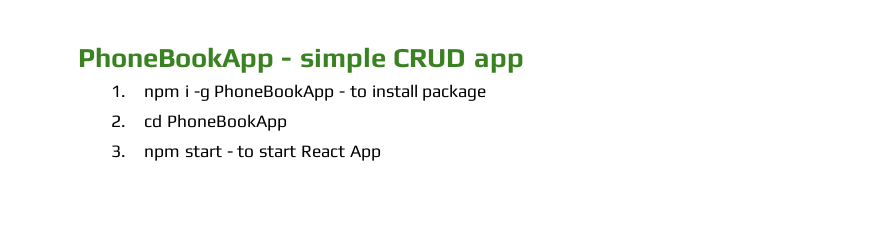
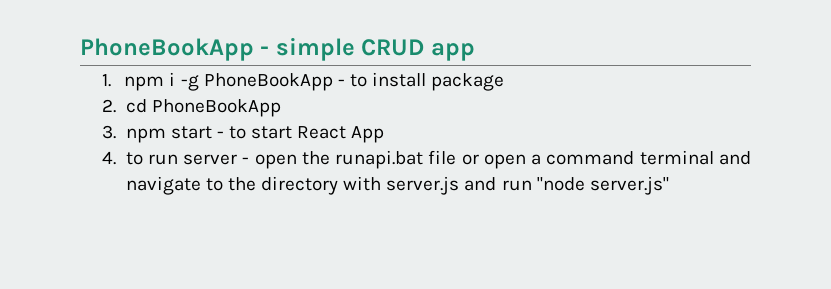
(381, 153) none -> [102,150,751,169] [125,176,669,195] // 4. to run server - open the runapi.bat file or open a command terminal and navigate to the directory with server.js and run "node server.js"

